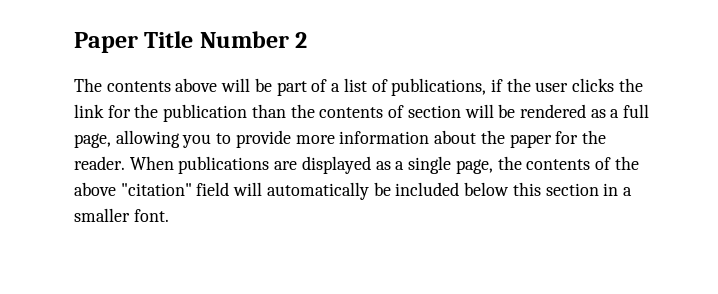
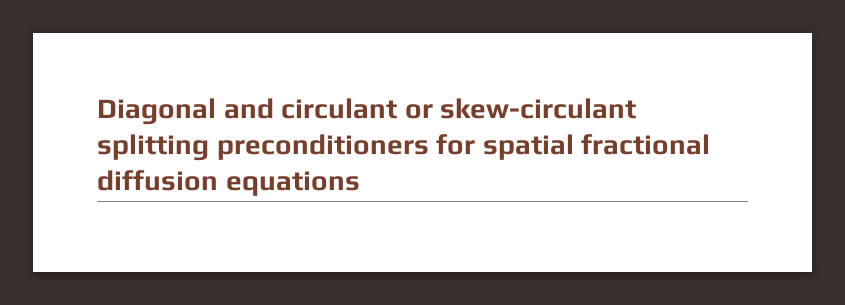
[74,31,308,53] [74,78,643,96] [74,104,650,122] [74,130,606,148] [74,156,639,174] [74,182,632,200] [74,208,169,222] Paper Title Number 2 // The contents above will be part of a list of publications, if the user clicks the link for the publication than the contents of section will be rendered as a full page, allowing you to provide more information about the paper for the reader. When publications are displayed as a single page, the contents of the above "citation" field will automatically be included below this section in a smaller font. -> [97,98,637,125] [97,134,711,161] [97,170,360,196] Diagonal and circulant or skew-circulant splitting preconditioners for spatial fractional diffusion equations

